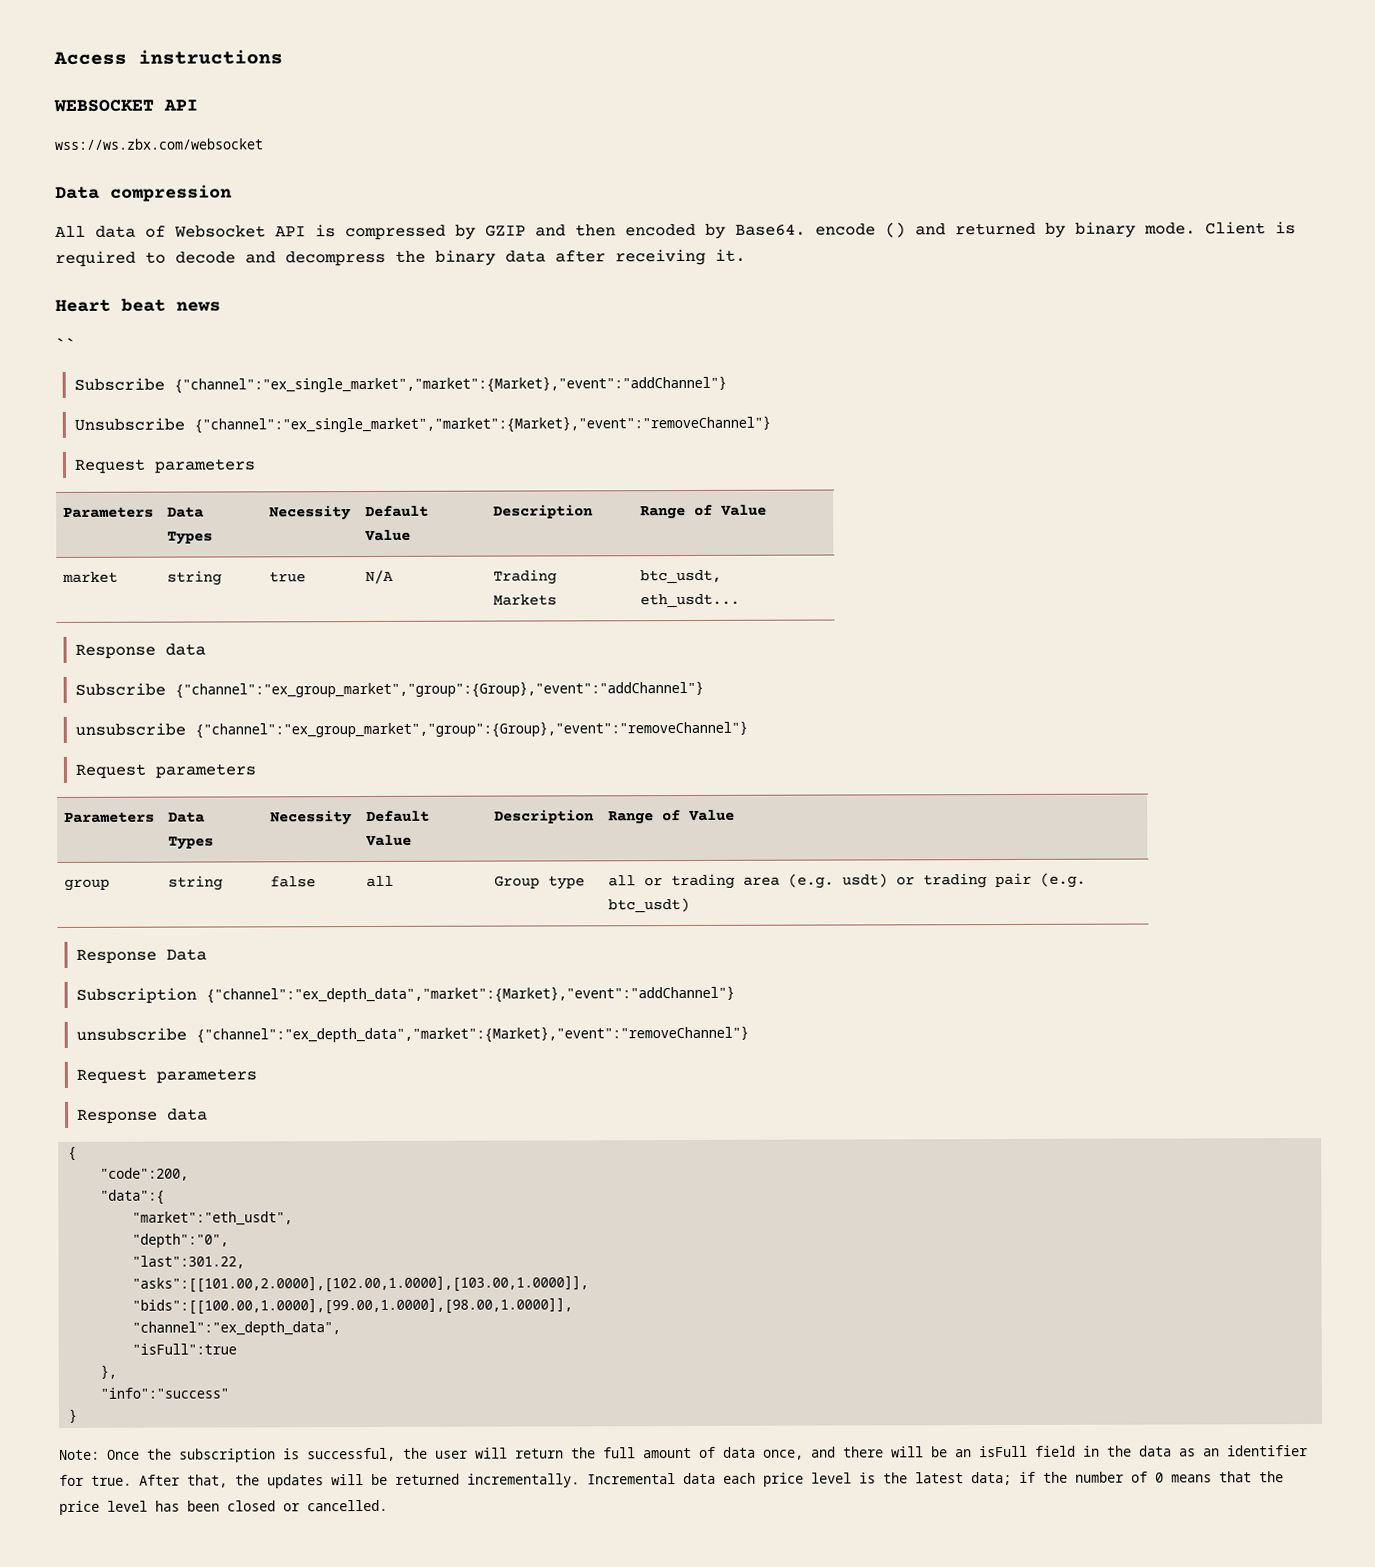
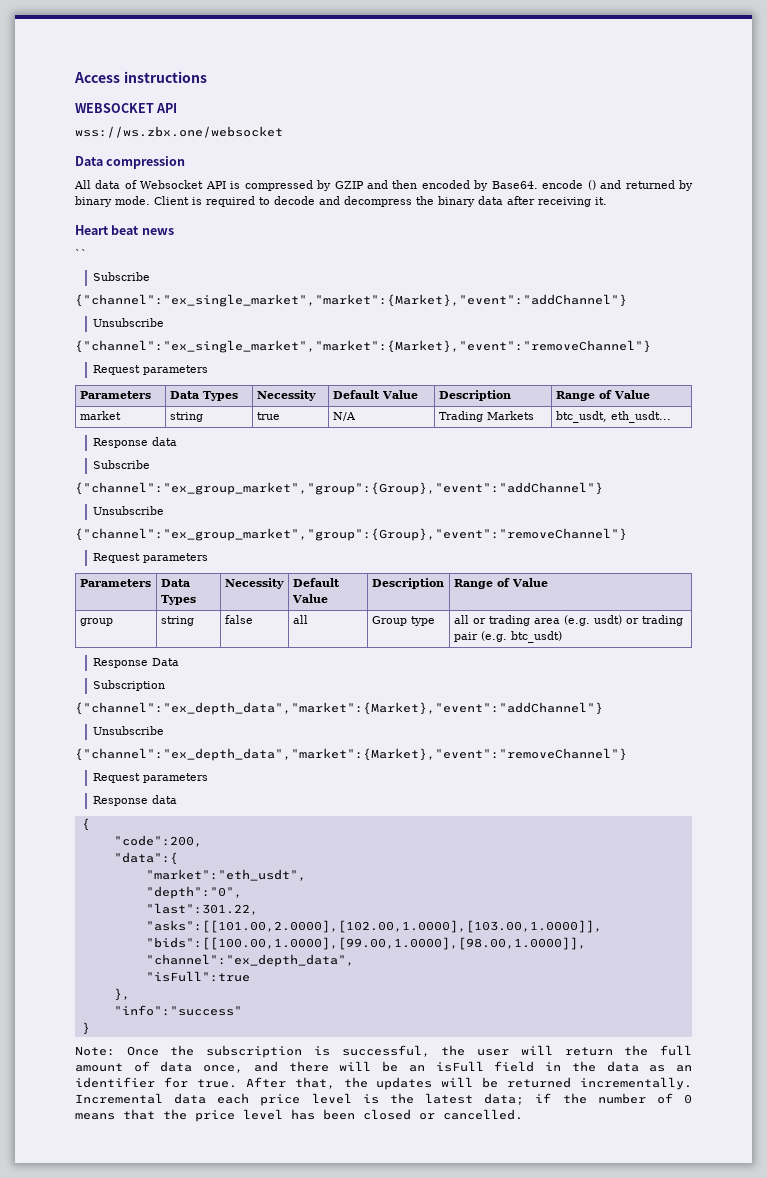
[54,138,264,150] wss://ws.zbx.com/websocket -> [75,126,283,138] wss://ws.zbx.one/websocket
(166, 384) none -> (151, 276) //
(186, 424) none -> (165, 322) //
(167, 689) none -> (151, 464) //
[75,722,187,736] unsubscribe -> [93,506,165,515] Unsubscribe //
(198, 995) none -> (166, 685) //
[76,1027,188,1041] unsubscribe -> [93,726,165,735] Unsubscribe //

